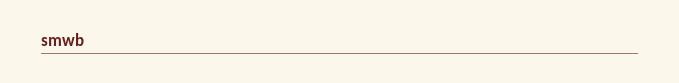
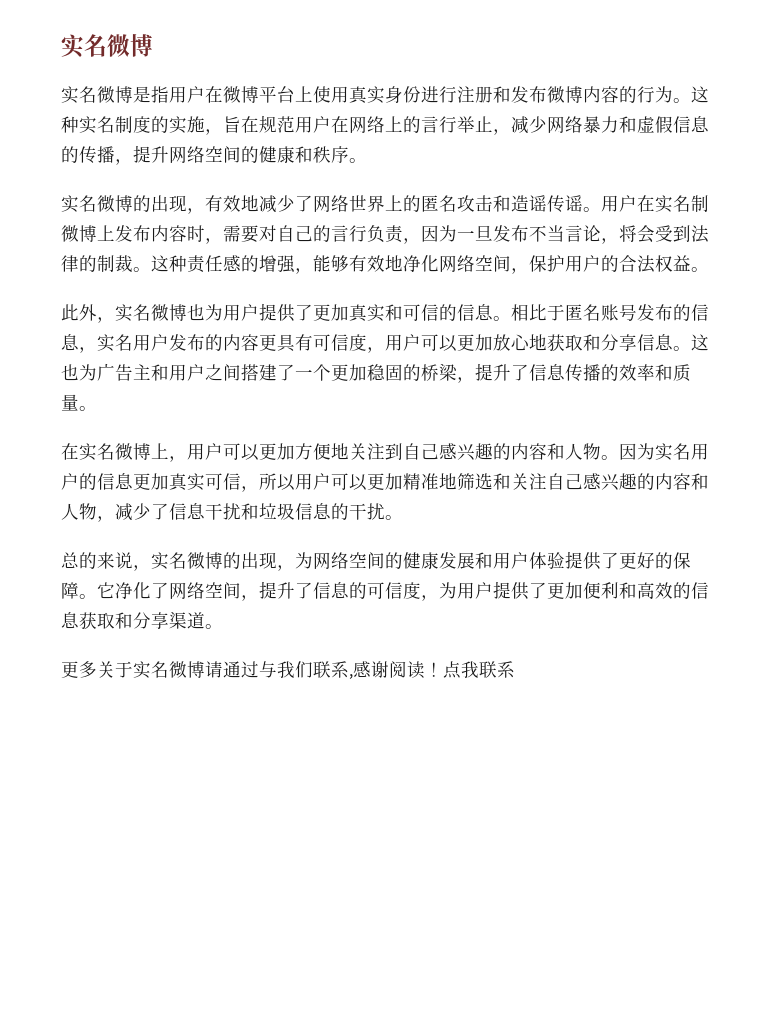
[41,33,84,46] smwb -> [61,34,153,58] [61,86,709,104] [61,115,709,135] [61,145,367,165] [61,195,709,214] [61,225,709,244] [61,255,709,274] [61,303,709,323] [61,334,709,353] [61,363,691,383] [61,394,97,411] [61,443,709,462] [61,473,709,492] [61,503,403,522] [61,551,691,571] [61,581,709,601] [61,612,223,629] [61,661,515,679] 实名微博 // 实名微博是指用户在微博平台上使用真实身份进行注册和发布微博内容的行为。这种实名制度的实施，旨在规范用户在网络上的言行举止，减少网络暴力和虚假信息的传播，提升网络空间的健康和秩序。 // 实名微博的出现，有效地减少了网络世界上的匿名攻击和造谣传谣。用户在实名制微博上发布内容时，需要对自己的言行负责，因为一旦发布不当言论，将会受到法律的制裁。这种责任感的增强，能够有效地净化网络空间，保护用户的合法权益。 // 此外，实名微博也为用户提供了更加真实和可信的信息。相比于匿名账号发布的信息，实名用户发布的内容更具有可信度，用户可以更加放心地获取和分享信息。这也为广告主和用户之间搭建了一个更加稳固的桥梁，提升了信息传播的效率和质量。 // 在实名微博上，用户可以更加方便地关注到自己感兴趣的内容和人物。因为实名用户的信息更加真实可信，所以用户可以更加精准地筛选和关注自己感兴趣的内容和人物，减少了信息干扰和垃圾信息的干扰。 // 总的来说，实名微博的出现，为网络空间的健康发展和用户体验提供了更好的保障。它净化了网络空间，提升了信息的可信度，为用户提供了更加便利和高效的信息获取和分享渠道。 // 更多关于实名微博请通过与我们联系,感谢阅读！点我联系

